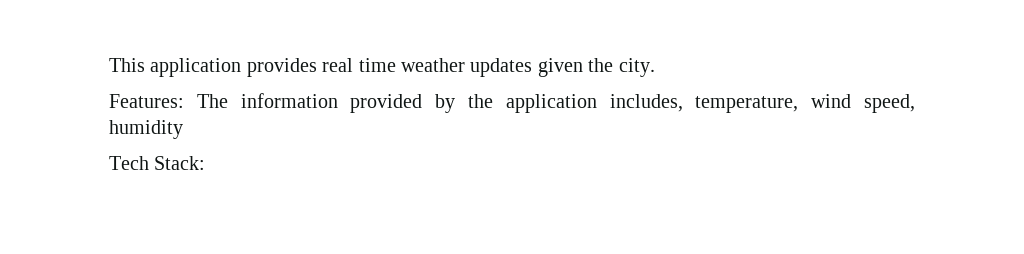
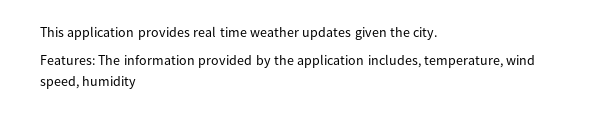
[109,156,206,170] // Tech Stack: -> (137, 82) none

